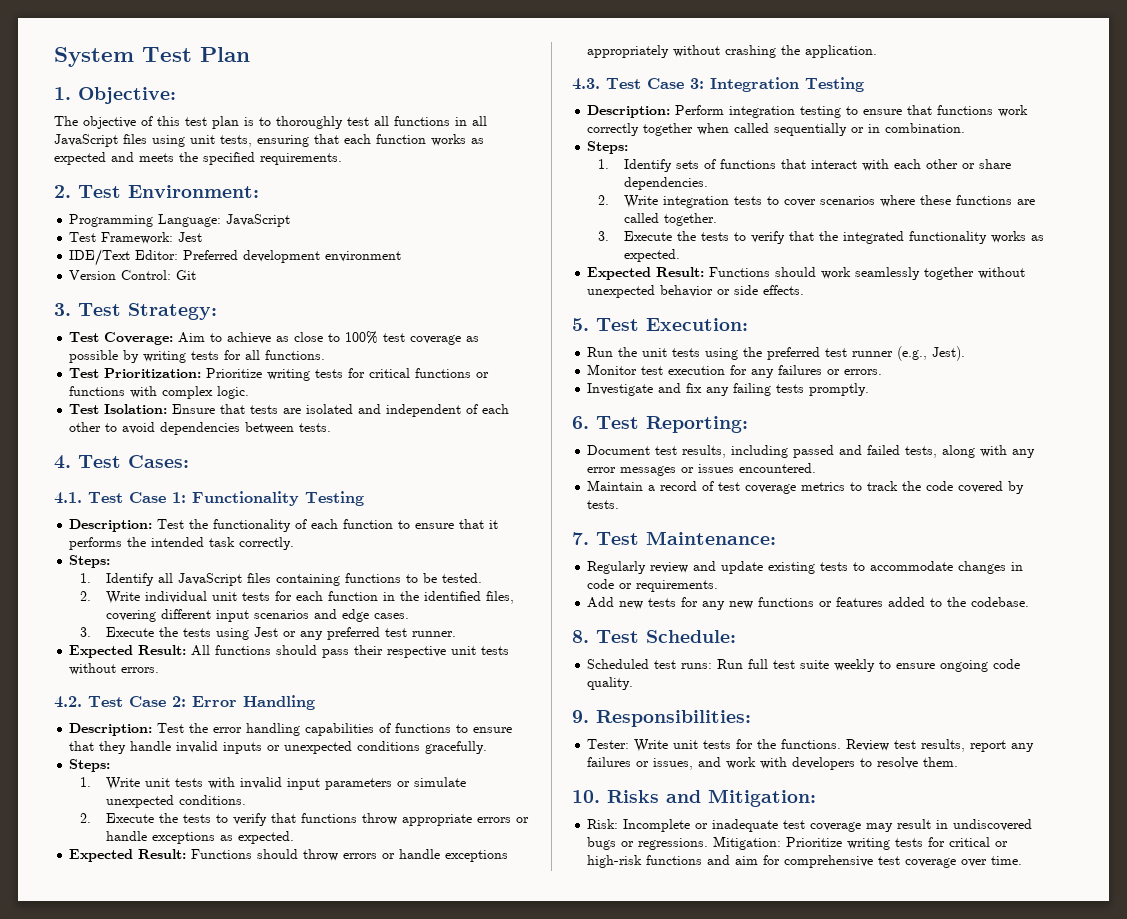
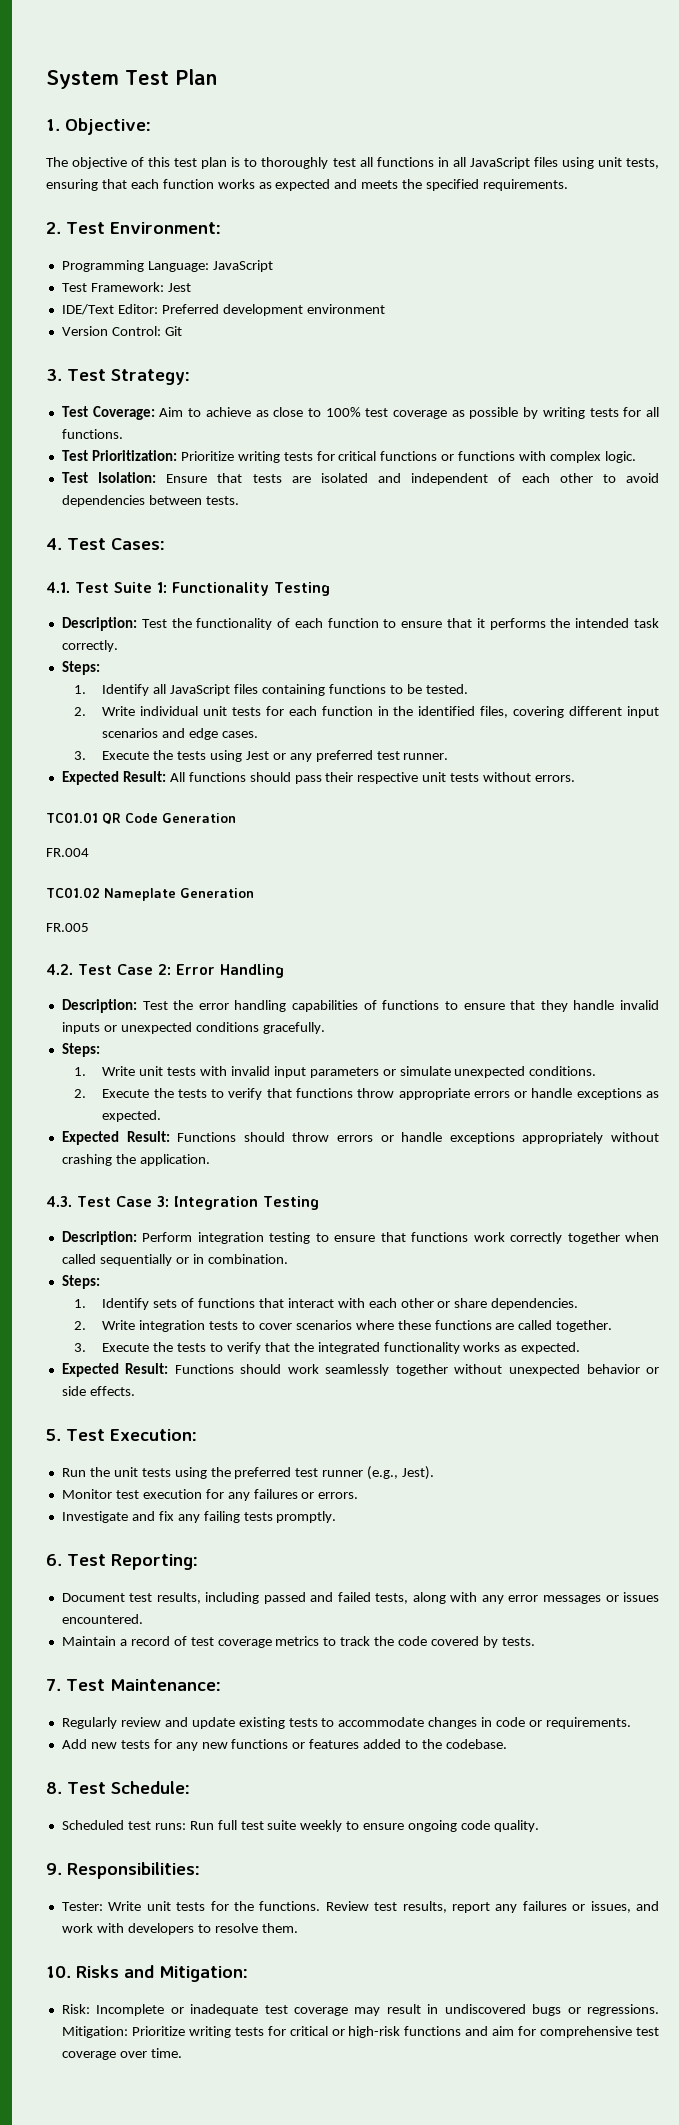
[129,492,166,503] Case -> [113,582,152,593] Suite
(160, 670) none -> [46,812,236,824] [46,848,89,857] [46,887,254,901] [46,923,89,932] // TC01.01 QR Code Generation // FR.004 // TC01.02 Nameplate Generation // FR.005

